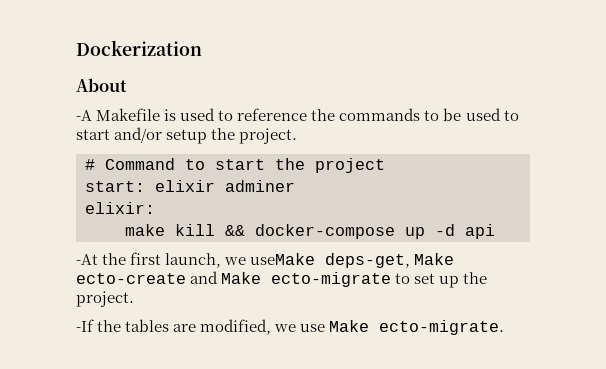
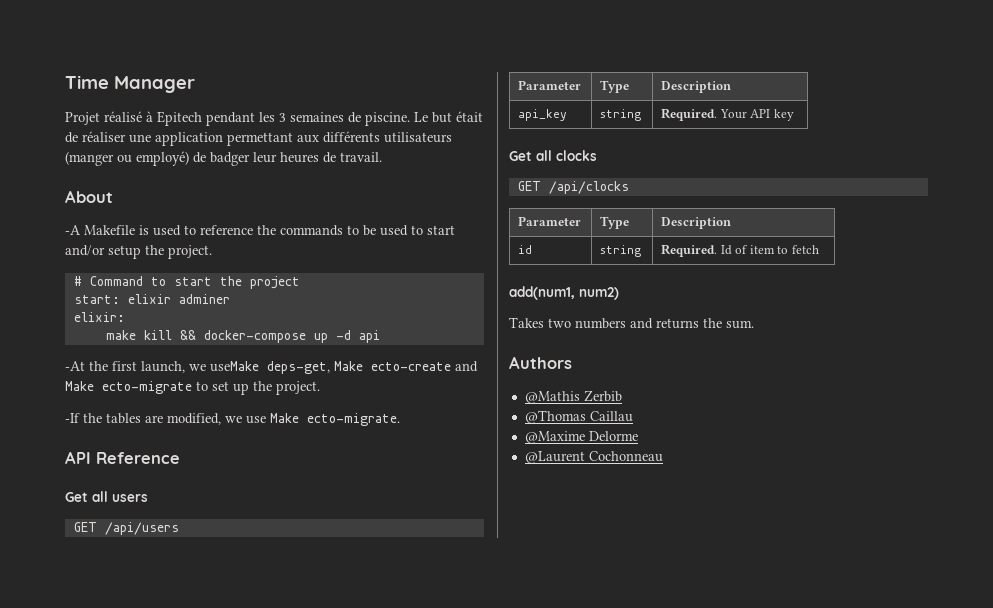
[76,40,202,56] Dockerization -> [65,75,195,93] [65,111,483,126] [65,131,452,146] [65,151,382,166] Time Manager // Projet réalisé à Epitech pendant les 3 semaines de piscine. Le but était de réaliser une application permettant aux différents utilisateurs (manger ou employé) de badger leur heures de travail.
(505, 327) none -> [65,451,180,464] [65,491,148,502] [73,522,179,535] [518,80,582,90] [600,80,630,93] [661,81,732,93] [518,109,568,121] [600,109,642,121] [661,108,794,121] [509,150,597,161] [517,181,629,194] [518,216,582,226] [600,216,630,229] [661,217,732,229] [518,245,533,254] [600,245,642,257] [661,244,819,257] [509,286,619,300] [509,317,754,329] [509,356,572,369] [524,390,622,404] [524,410,633,424] [524,431,638,444] [524,451,663,464] // API Reference // Get all users // GET /api/users // Parameter | Type | Description // api_key | string | Required. Your API key // Get all clocks // GET /api/clocks // Parameter | Type | Description // id | string | Required. Id of item to fetch // add(num1, num2) // Takes two numbers and returns the sum. // Authors // @Mathis Zerbib // @Thomas Caillau // @Maxime Delorme // @Laurent Cochonneau

